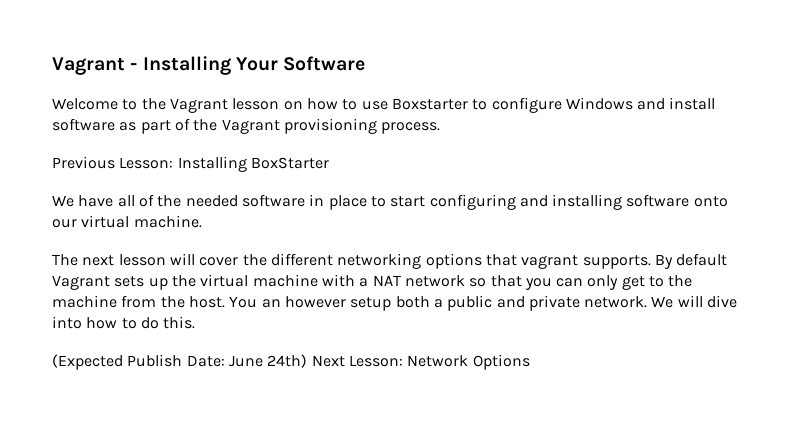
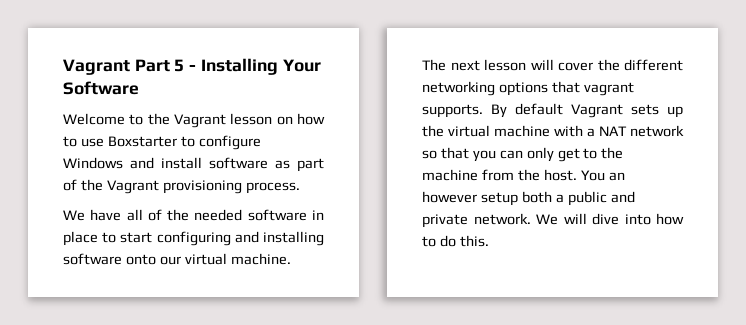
[52,57,125,75] Vagrant -> [63,59,185,75] Vagrant Part 5
[52,156,329,172] // Previous Lesson: Installing BoxStarter -> (300, 188) none
[52,354,530,370] // (Expected Publish Date: June 24th) Next Lesson: Network Options -> (489, 241) none

